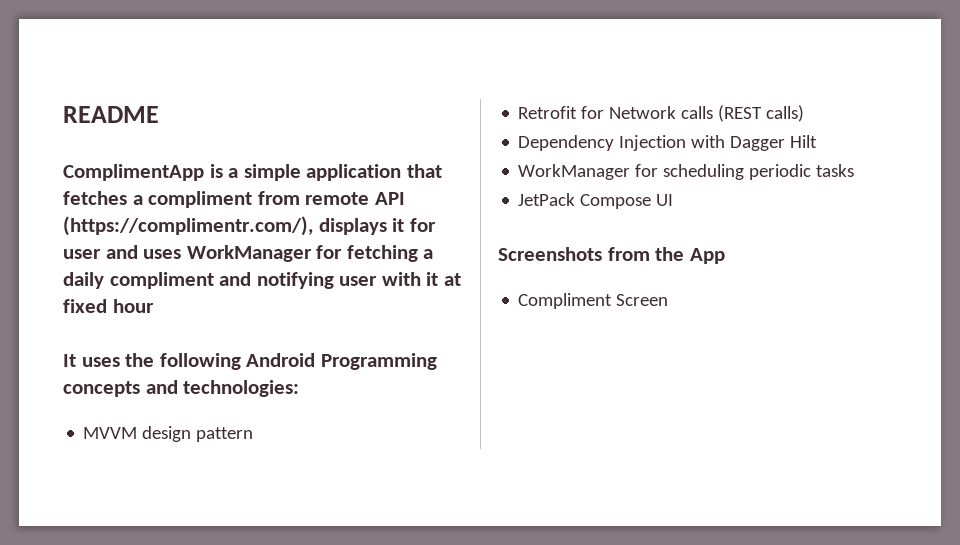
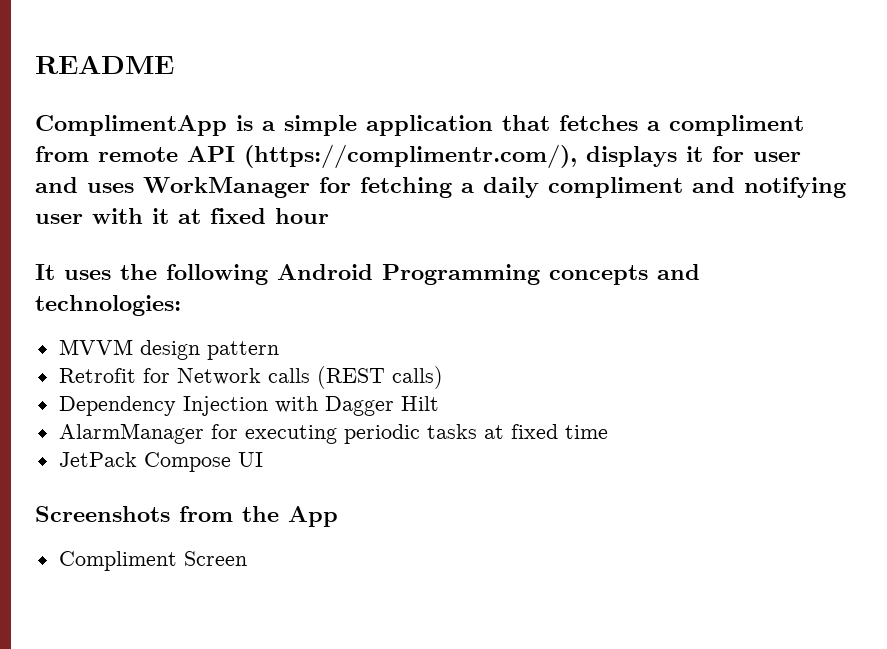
[518,164,745,180] WorkManager for scheduling -> [58,423,337,444] AlarmManager for executing
(855, 170) none -> [483,424,608,439] at fixed time

